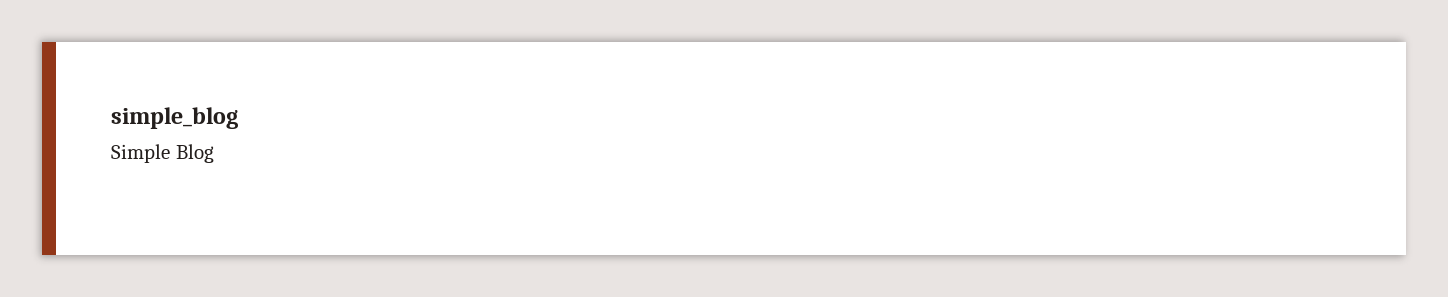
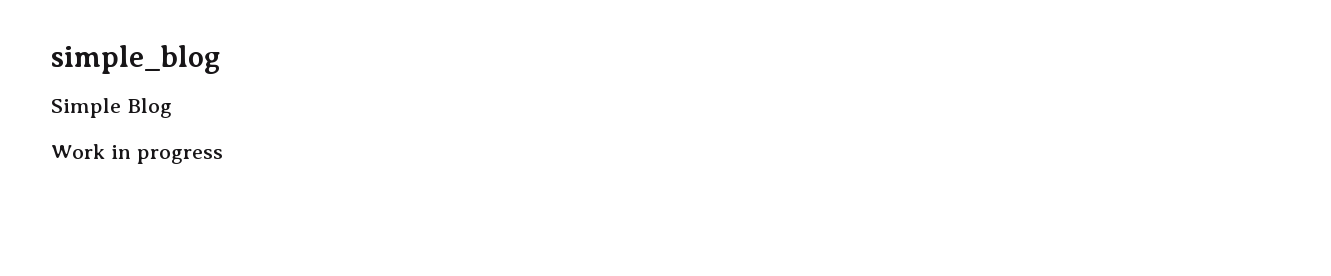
(214, 153) none -> [51,144,223,164] // Work in progress

